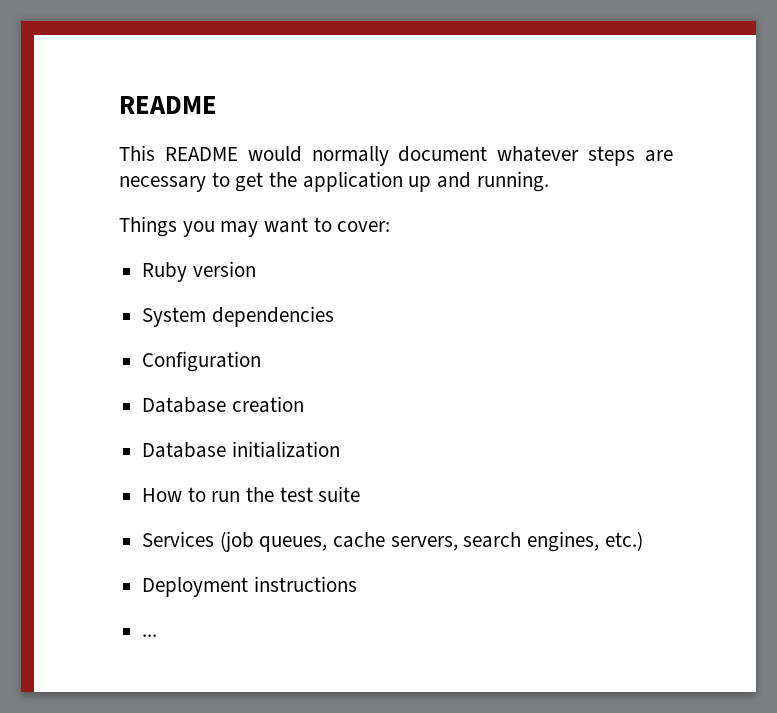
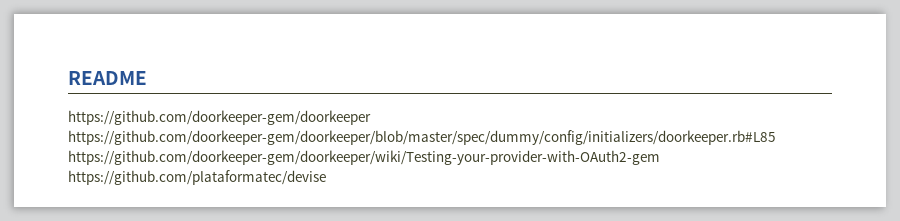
[119,145,673,166] [119,171,549,192] [119,216,391,237] [142,261,256,282] [142,306,334,327] [142,351,262,372] [142,396,304,413] [142,441,340,458] [142,486,361,502] [142,531,643,552] [142,576,357,597] [142,634,158,637] This README would normally document whatever steps are necessary to get the application up and running. // Things you may want to cover: // Ruby version // System dependencies // Configuration // Database creation // Database initialization // How to run the test suite // Services (job queues, cache servers, search engines, etc.) // Deployment instructions // ... -> [68,110,371,125] [68,130,776,145] [68,150,660,165] [68,170,326,185] https://github.com/doorkeeper-gem/doorkeeper https://github.com/doorkeeper-gem/doorkeeper/blob/master/spec/dummy/config/initializers/doorkeeper.rb#L85 https://github.com/doorkeeper-gem/doorkeeper/wiki/Testing-your-provider-with-OAuth2-gem https://github.com/plataformatec/devise

